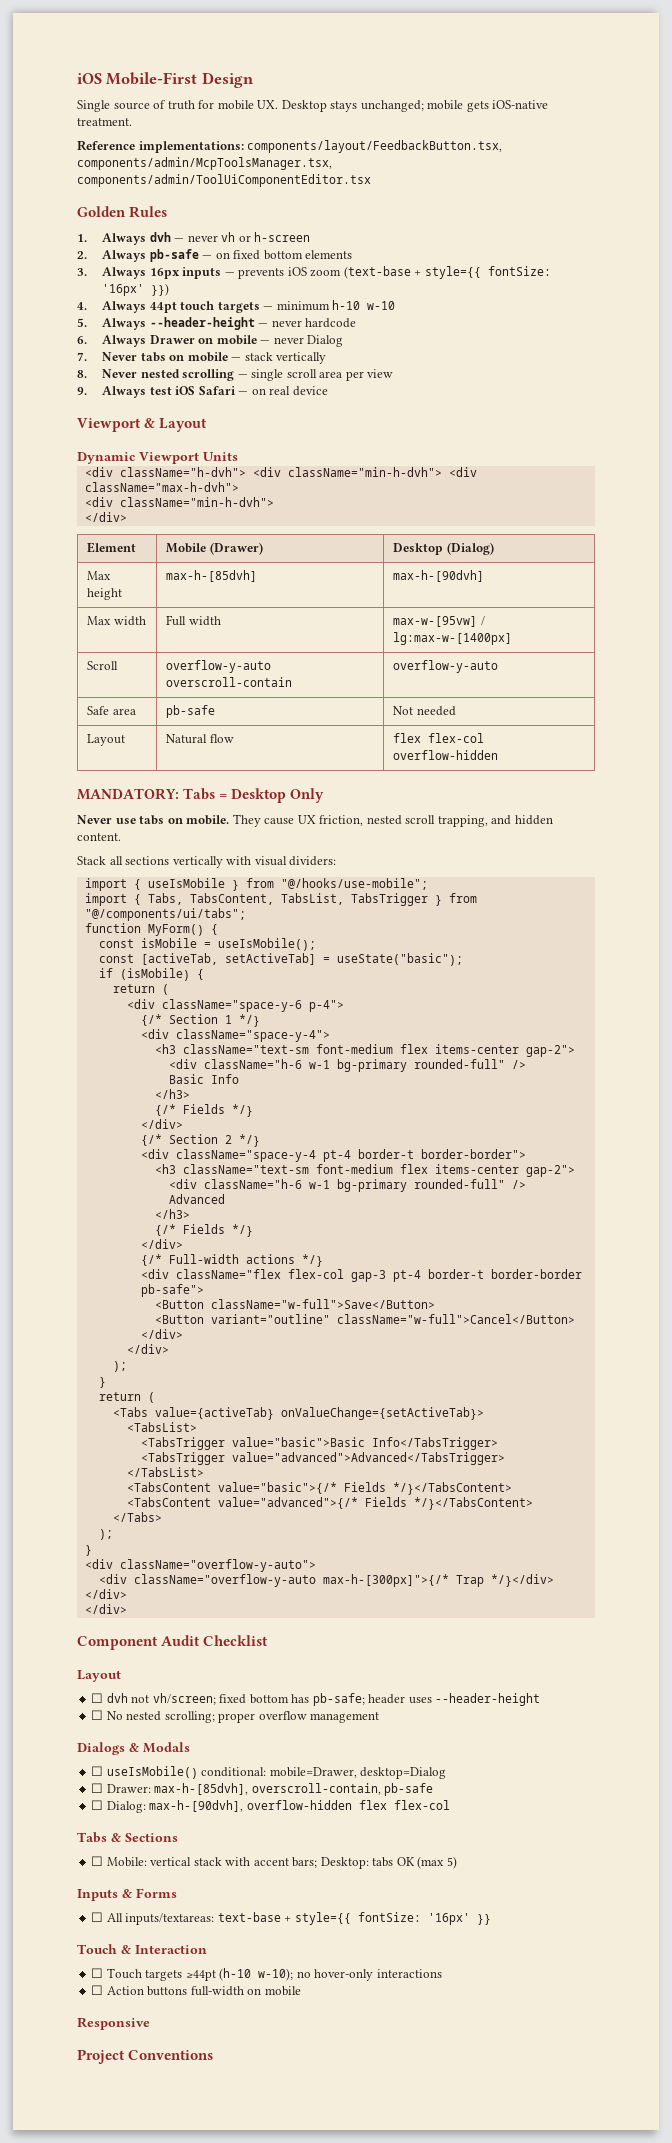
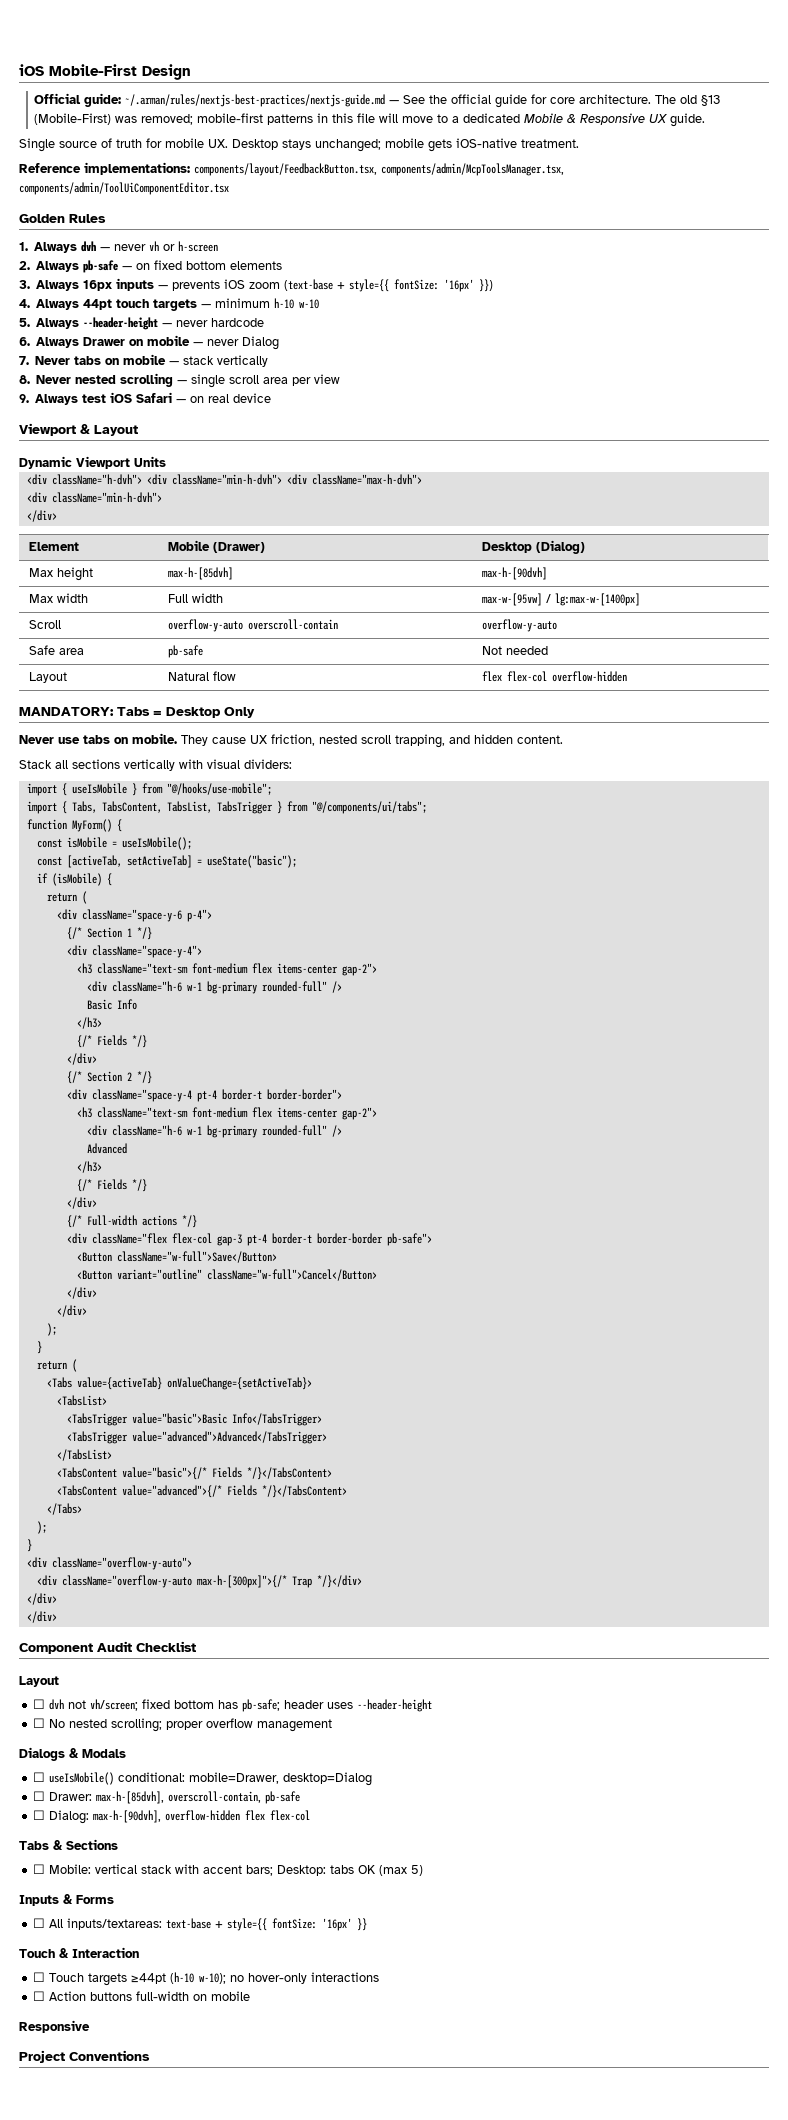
(254, 80) none -> [34,93,721,108] [34,113,706,127] // Official guide: ~/.arman/rules/nextjs-best-practices/nextjs-guide.md — See the official guide for core architecture. The old §13 (Mobile-First) was removed; mobile-first patterns in this file will move to a dedicated Mobile & Responsive UX guide.

